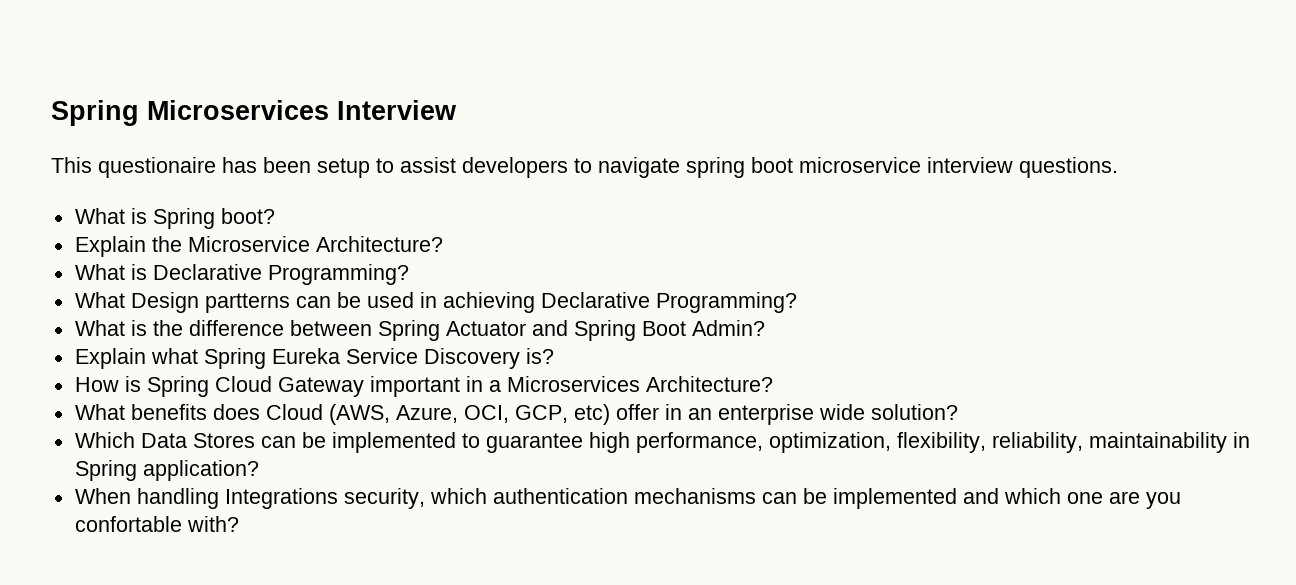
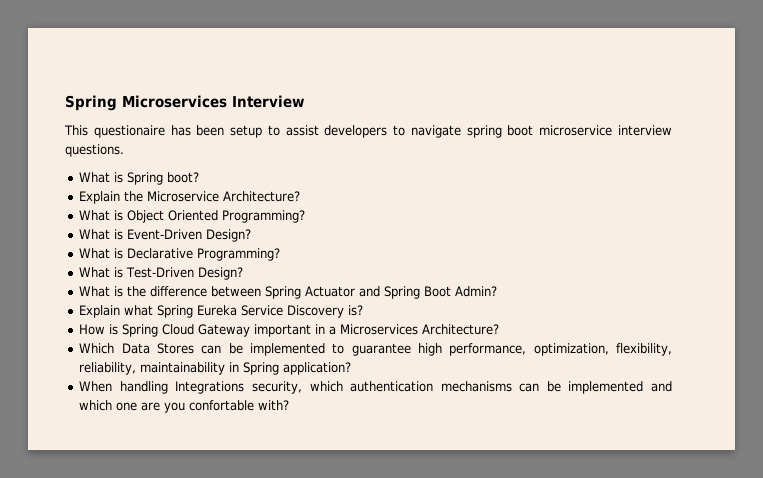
(443, 244) none -> [79,210,306,223] [79,229,252,242] // What is Object Oriented Programming? // What is Event-Driven Design?
[130,292,797,313] Design partterns can be used in achieving Declarative Programming? -> [114,267,244,280] is Test-Driven Design?
[74,404,958,425] // What benefits does Cloud (AWS, Azure, OCI, GCP, etc) offer in an enterprise wide solution? -> (500, 329) none

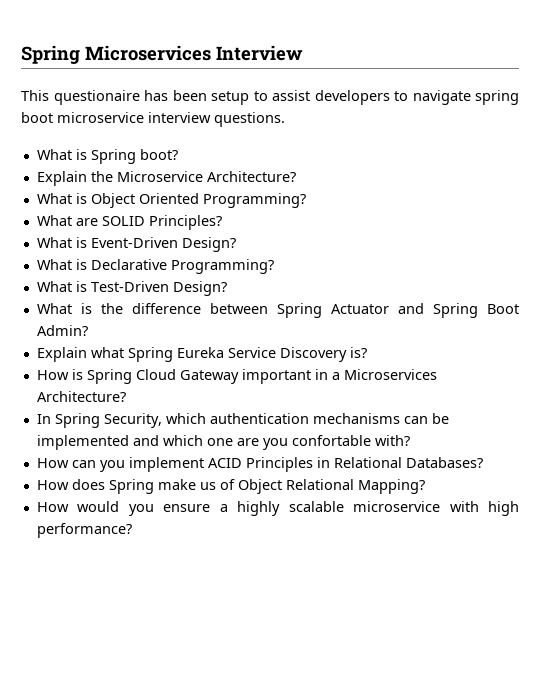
(306, 216) none -> [36,215,222,230] // What are SOLID Principles?
[79,343,672,356] [79,362,352,375] [79,381,303,394] Which Data Stores can be implemented to guarantee high performance, optimization, flexibility, reliability, maintainability in Spring application? // When handling Integrations security, -> [36,413,162,428] In Spring Security,
(290, 405) none -> [36,457,483,472] [36,479,425,494] [36,501,519,516] [36,523,132,538] // How can you implement ACID Principles in Relational Databases? // How does Spring make us of Object Relational Mapping? // How would you ensure a highly scalable microservice with high performance?

